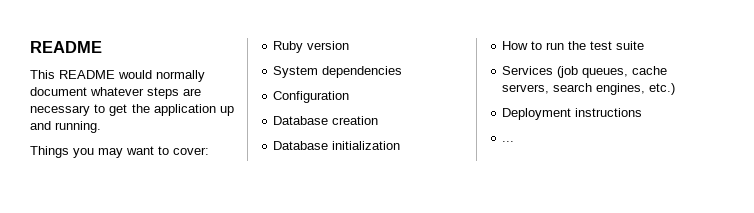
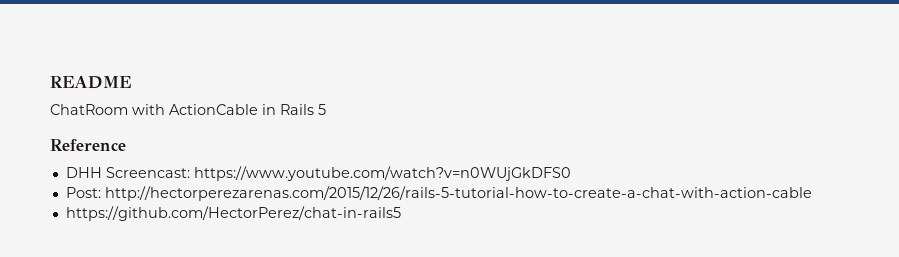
[30,70,205,82] [30,87,201,99] [30,104,234,116] [30,121,101,133] [30,146,209,158] [273,41,350,53] [273,66,403,78] [273,91,350,103] [273,116,379,125] [273,141,401,150] [502,41,645,50] [502,66,668,78] [502,83,676,95] [502,108,643,120] [502,141,515,142] This README would normally document whatever steps are necessary to get the application up and running. // Things you may want to cover: // Ruby version // System dependencies // Configuration // Database creation // Database initialization // How to run the test suite // Services (job queues, cache servers, search engines, etc.) // Deployment instructions // ... -> [50,104,326,115] [50,139,126,151] [65,166,571,181] [65,186,812,201] [65,206,401,221] ChatRoom with ActionCable in Rails 5 // Reference // DHH Screencast: https://www.youtube.com/watch?v=n0WUjGkDFS0 // Post: http://hectorperezarenas.com/2015/12/26/rails-5-tutorial-how-to-create-a-chat-with-action-cable // https://github.com/HectorPerez/chat-in-rails5

